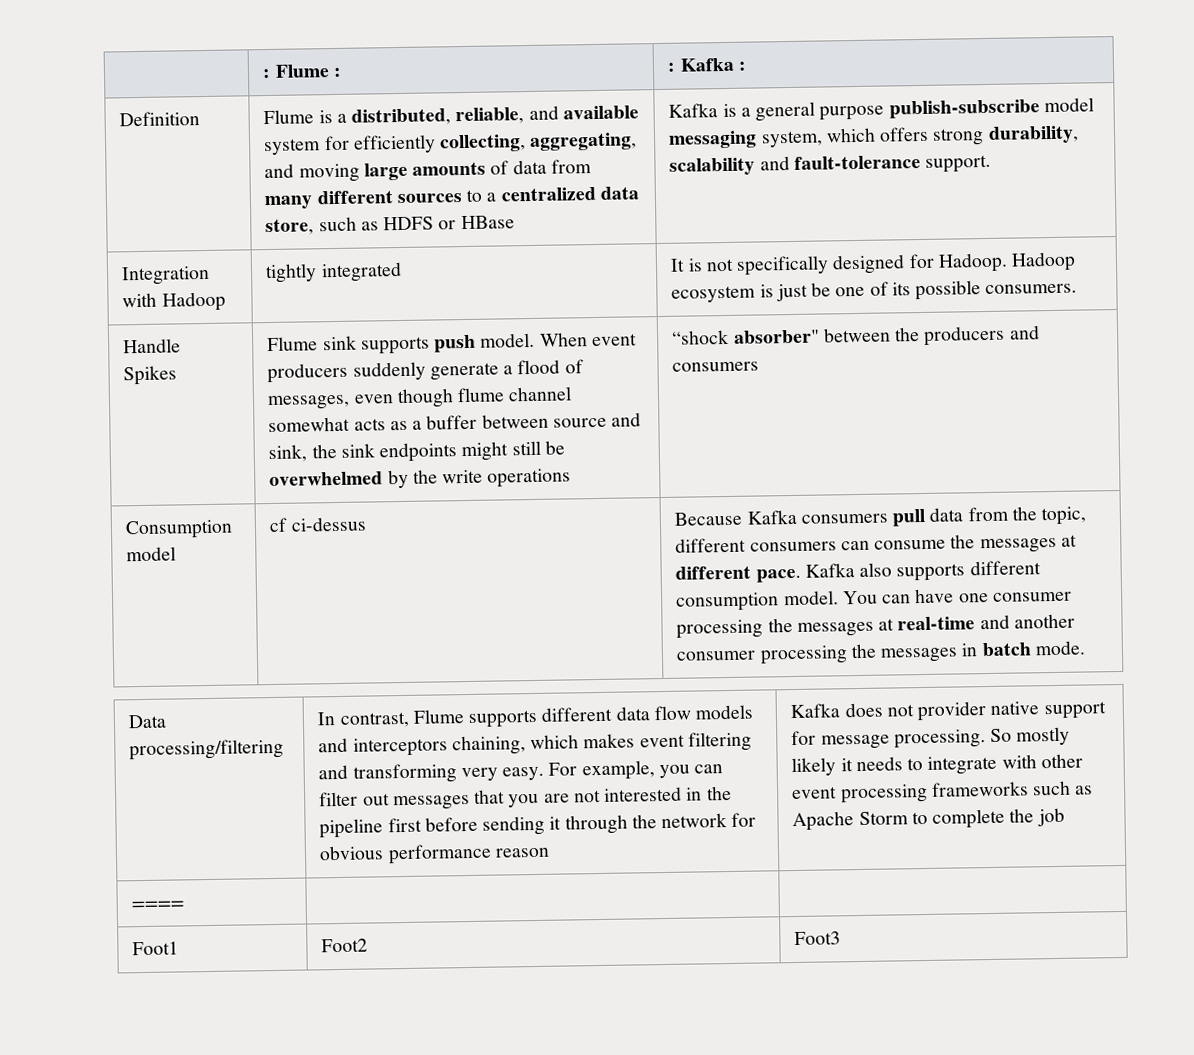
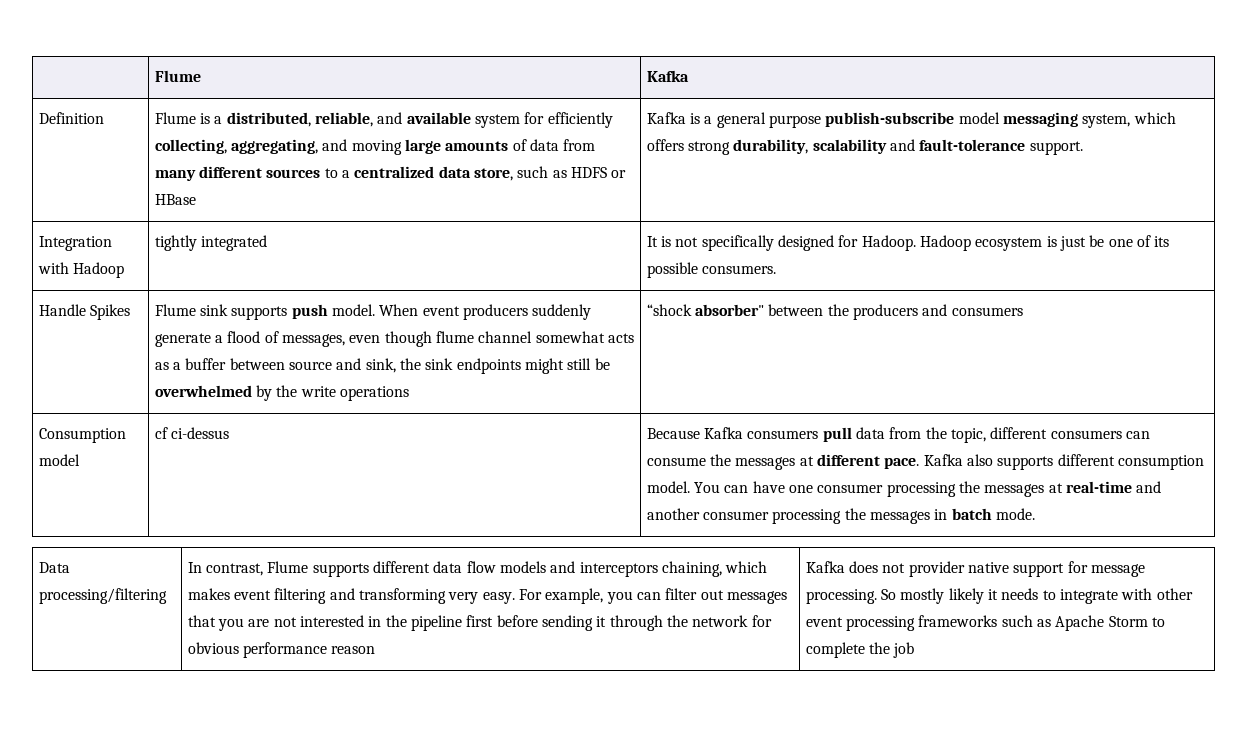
[262,64,342,79] [667,57,747,72] | : Flume : | : Kafka : -> [154,70,201,82] [646,70,689,82] | Flume | Kafka
[131,900,185,910] [132,941,180,956] [321,938,369,953] [794,931,842,946] // ==== | | // Foot1 | Foot2 | Foot3 -> (915, 650) none

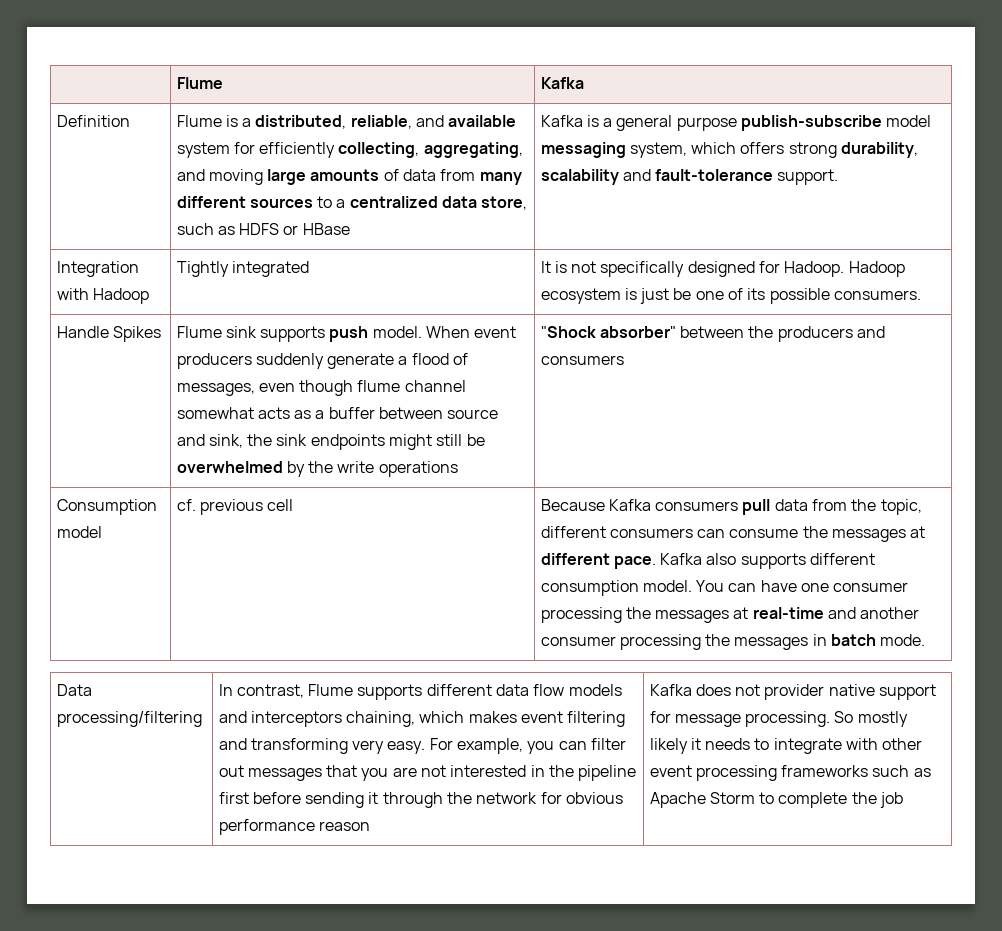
[154,235,197,251] tightly -> [176,261,229,277] Tightly
[646,304,692,316] “shock -> [540,326,596,338] "Shock
[154,427,230,439] cf ci-dessus -> [176,499,294,515] cf. previous cell

